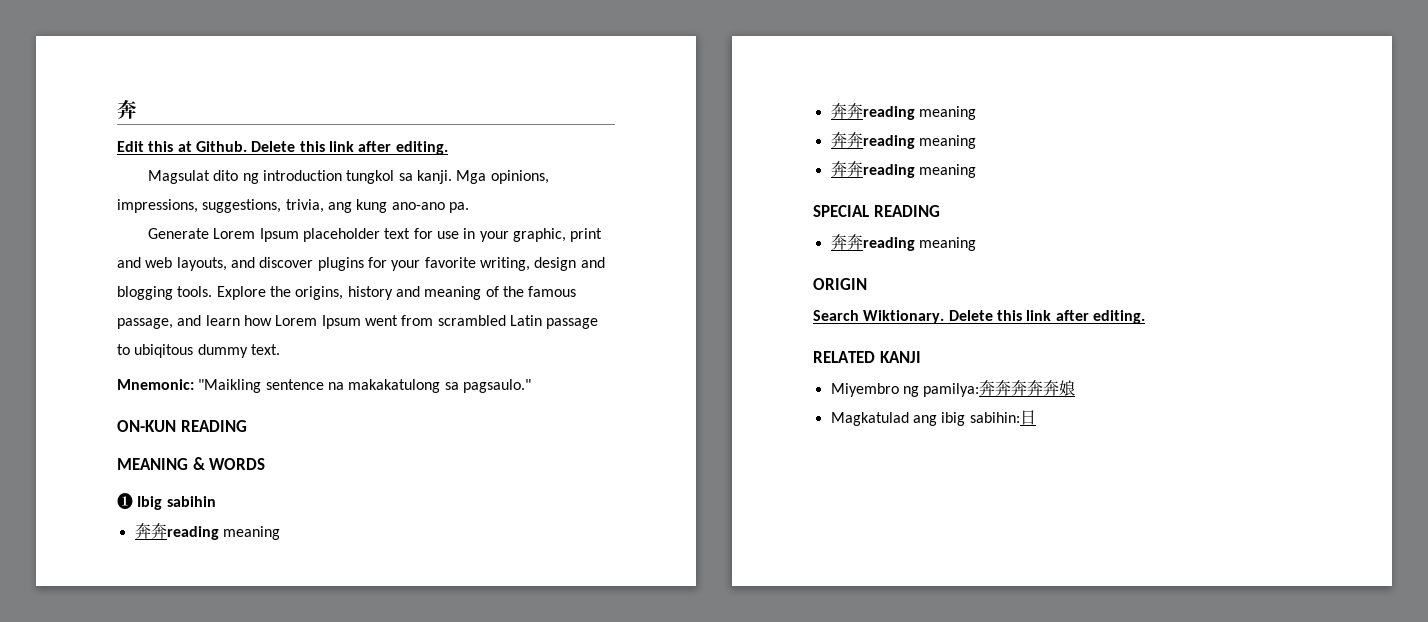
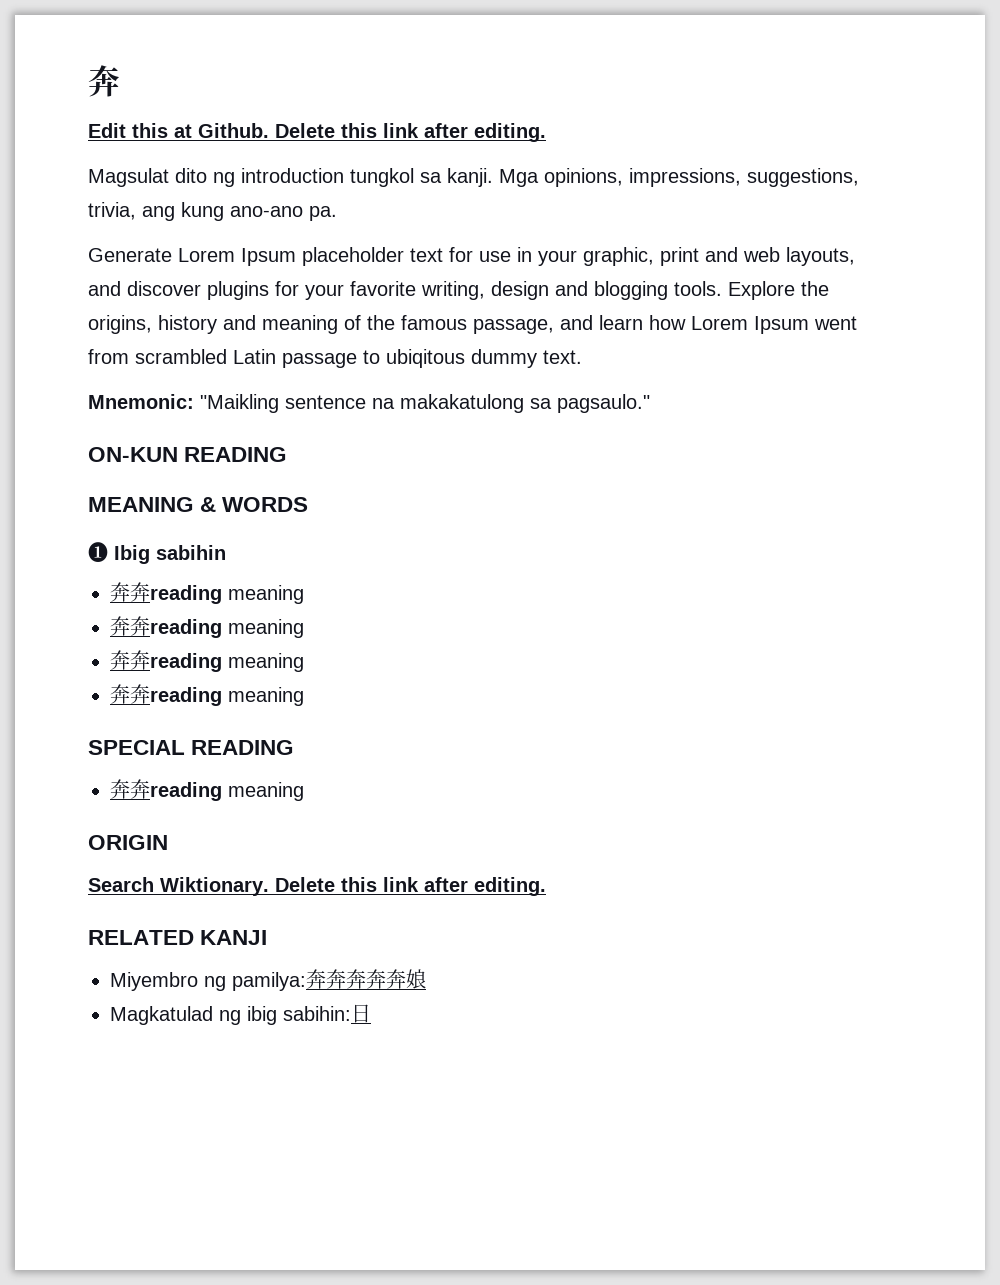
[912,415,937,426] ang -> [219,1010,241,1025] ng

